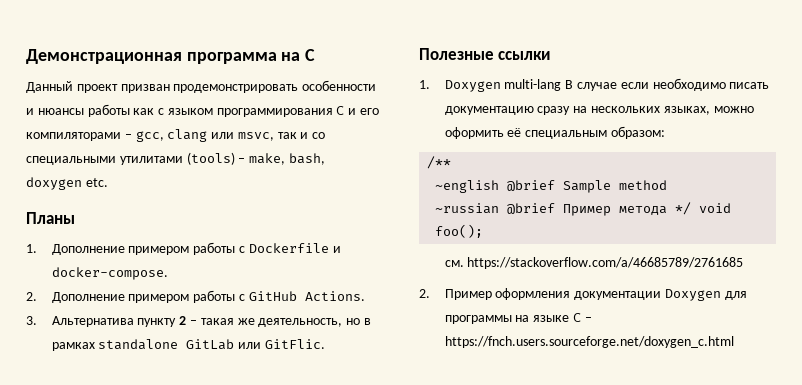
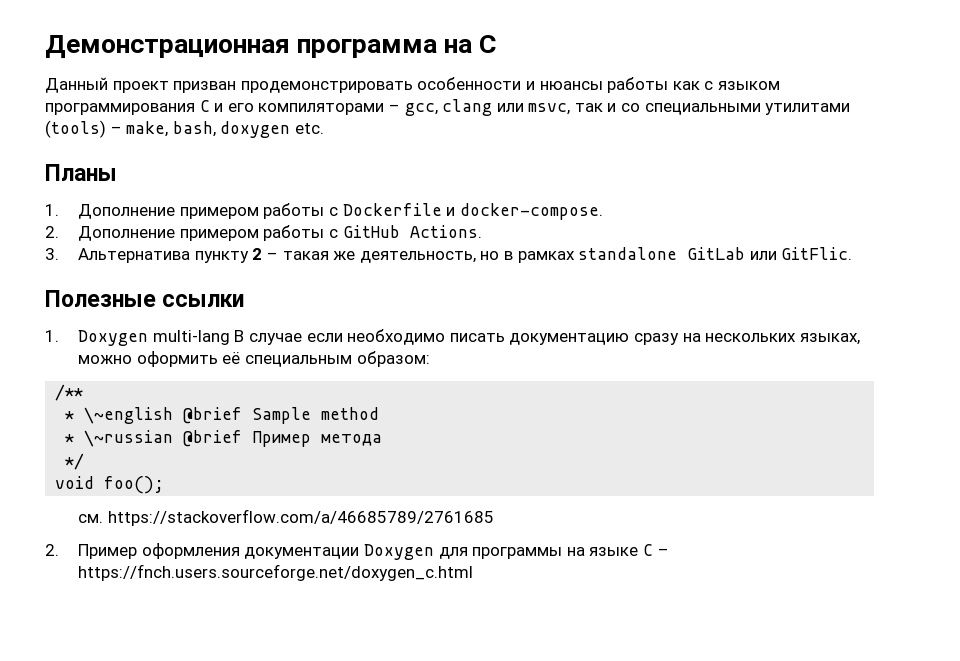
[435,180,500,193] ~english -> [65,407,174,424] * \~english
[435,203,500,214] ~russian -> [65,430,174,447] * \~russian
(668, 210) none -> (383, 440) //
(692, 208) none -> (85, 461) //

